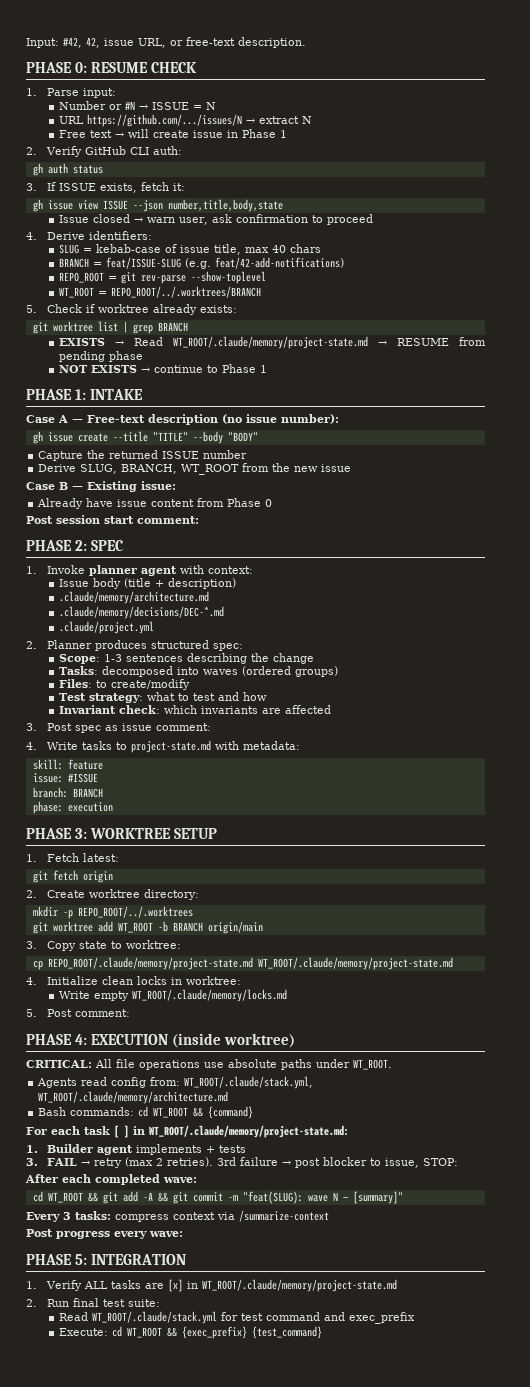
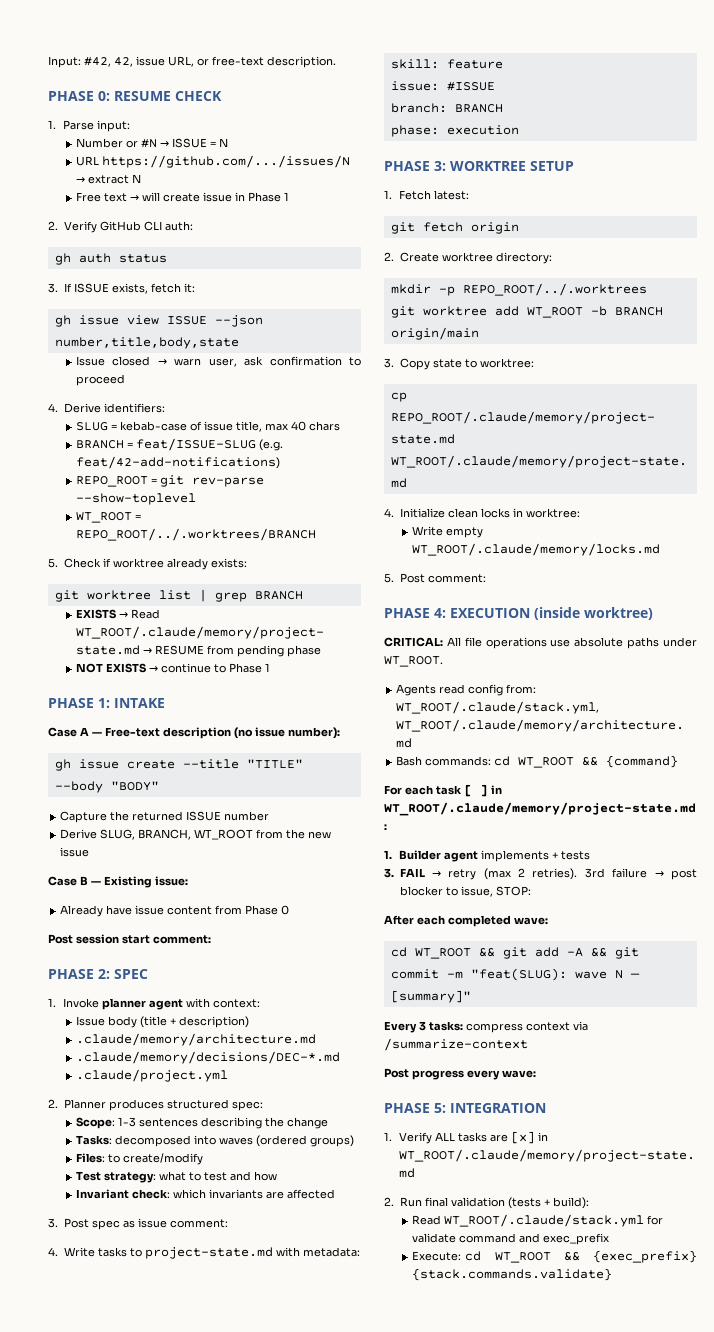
[102,1299,160,1307] test suite: -> [450,1197,589,1209] validation (tests + build):
[241,1313,264,1321] test -> [411,1233,456,1243] validate
[252,1326,323,1339] {test_command} -> [411,1268,612,1281] {stack.commands.validate}

